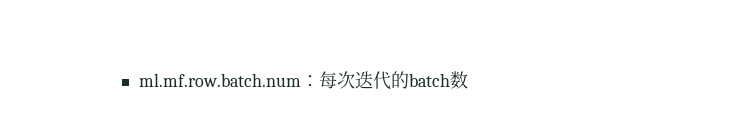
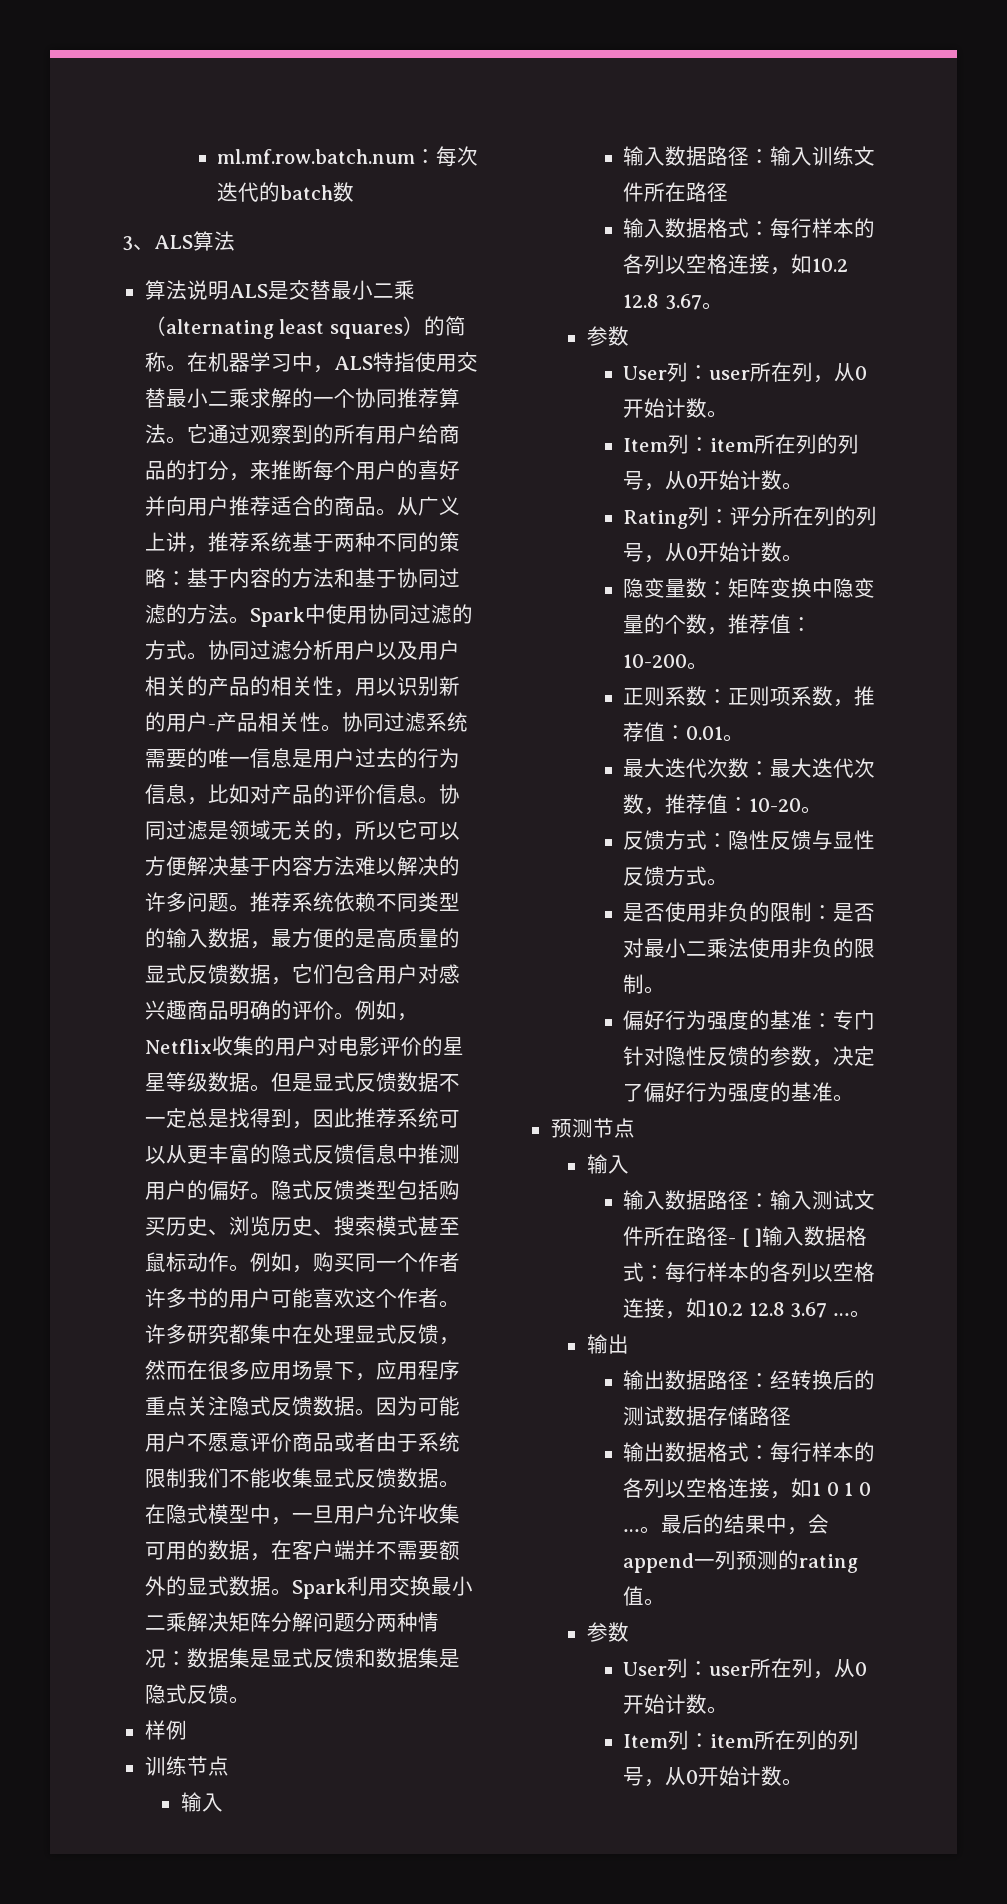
(468, 80) none -> [122,231,235,251] [144,280,415,300] [144,316,466,339] [144,352,478,373] [144,388,460,408] [144,424,460,445] [144,460,460,481] [144,496,460,516] [144,532,460,553] [144,568,460,588] [144,604,473,627] [144,640,460,660] [144,676,460,697] [144,712,468,732] [144,748,460,768] [144,784,460,805] [144,820,460,841] [144,856,460,876] [144,892,460,912] [144,928,460,949] [144,964,460,985] [144,1000,418,1021] [144,1036,464,1056] [144,1072,460,1092] [144,1108,460,1129] [144,1144,460,1164] [144,1180,460,1201] [144,1216,460,1236] [144,1252,460,1273] [144,1288,460,1308] [144,1324,460,1345] [144,1360,460,1381] [144,1396,460,1416] [144,1432,460,1452] [144,1468,460,1488] [144,1504,460,1525] [144,1540,460,1561] [144,1576,473,1599] [144,1612,439,1632] [144,1648,460,1668] [144,1684,250,1704] [144,1720,187,1740] [144,1756,229,1776] [180,1792,223,1812] [622,146,875,166] [622,182,728,202] [622,218,875,239] [622,254,848,275] [622,294,723,310] [586,326,629,346] [622,362,867,383] [622,398,728,418] [622,434,859,454] [622,470,803,491] [622,506,877,529] [622,542,803,563] [622,578,875,598] [622,614,812,635] [622,654,708,670] [622,686,875,707] [622,722,744,742] [622,758,875,778] [622,794,822,815] [622,830,875,850] [622,866,728,886] [622,902,875,922] [622,938,875,958] [622,974,665,994] [622,1010,875,1031] [622,1046,875,1067] [622,1082,854,1103] [550,1118,635,1138] [586,1154,629,1174] [622,1190,875,1210] [622,1226,868,1247] [622,1262,875,1283] [622,1298,871,1319] [586,1334,629,1354] [622,1370,875,1390] [622,1406,791,1426] [622,1442,875,1463] [622,1478,871,1499] [622,1514,829,1535] [622,1550,858,1573] [622,1586,665,1606] [586,1622,629,1642] [622,1658,867,1679] [622,1694,728,1714] [622,1730,859,1750] [622,1766,803,1787] // 3、ALS算法 // 算法说明ALS是交替最小二乘（alternating least squares）的简称。在机器学习中，ALS特指使用交替最小二乘求解的一个协同推荐算法。它通过观察到的所有用户给商品的打分，来推断每个用户的喜好并向用户推荐适合的商品。从广义上讲，推荐系统基于两种不同的策略：基于内容的方法和基于协同过滤的方法。Spark中使用协同过滤的方式。协同过滤分析用户以及用户相关的产品的相关性，用以识别新的用户-产品相关性。协同过滤系统需要的唯一信息是用户过去的行为信息，比如对产品的评价信息。协同过滤是领域无关的，所以它可以方便解决基于内容方法难以解决的许多问题。推荐系统依赖不同类型的输入数据，最方便的是高质量的显式反馈数据，它们包含用户对感兴趣商品明确的评价。例如，Netflix收集的用户对电影评价的星星等级数据。但是显式反馈数据不一定总是找得到，因此推荐系统可以从更丰富的隐式反馈信息中推测用户的偏好。隐式反馈类型包括购买历史、浏览历史、搜索模式甚至鼠标动作。例如，购买同一个作者许多书的用户可能喜欢这个作者。许多研究都集中在处理显式反馈，然而在很多应用场景下，应用程序重点关注隐式反馈数据。因为可能用户不愿意评价商品或者由于系统限制我们不能收集显式反馈数据。在隐式模型中，一旦用户允许收集可用的数据，在客户端并不需要额外的显式数据。Spark利用交换最小二乘解决矩阵分解问题分两种情况：数据集是显式反馈和数据集是隐式反馈。 // 样例 // 训练节点 // 输入 // 输入数据路径：输入训练文件所在路径 // 输入数据格式：每行样本的各列以空格连接，如10.2 12.8 3.67。 // 参数 // User列：user所在列，从0开始计数。 // Item列：item所在列的列号，从0开始计数。 // Rating列：评分所在列的列号，从0开始计数。 // 隐变量数：矩阵变换中隐变量的个数，推荐值：10-200。 // 正则系数：正则项系数，推荐值：0.01。 // 最大迭代次数：最大迭代次数，推荐值：10-20。 // 反馈方式：隐性反馈与显性反馈方式。 // 是否使用非负的限制：是否对最小二乘法使用非负的限制。 // 偏好行为强度的基准：专门针对隐性反馈的参数，决定了偏好行为强度的基准。 // 预测节点 // 输入 // 输入数据路径：输入测试文件所在路径- [ ]输入数据格式：每行样本的各列以空格连接，如10.2 12.8 3.67 …。 // 输出 // 输出数据路径：经转换后的测试数据存储路径 // 输出数据格式：每行样本的各列以空格连接，如1 0 1 0 …。最后的结果中，会append一列预测的rating值。 // 参数 // User列：user所在列，从0开始计数。 // Item列：item所在列的列号，从0开始计数。

